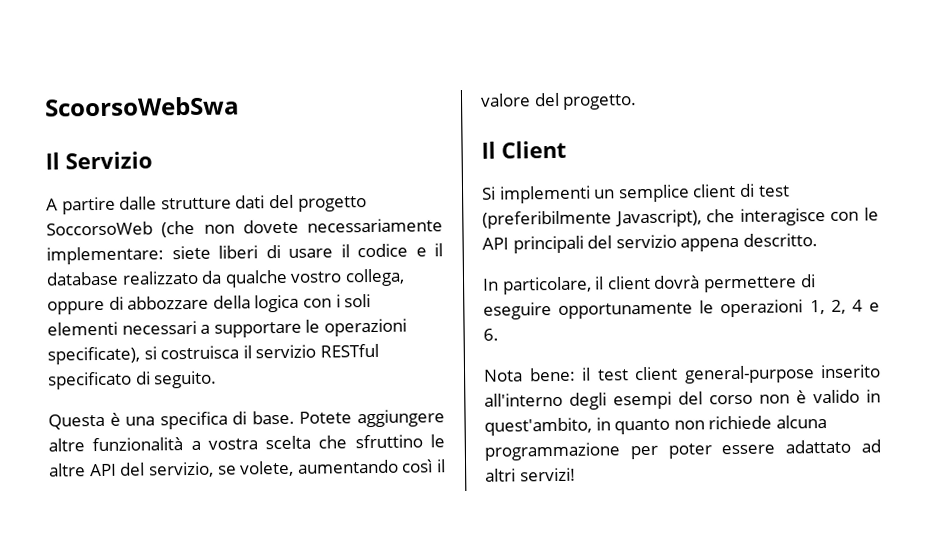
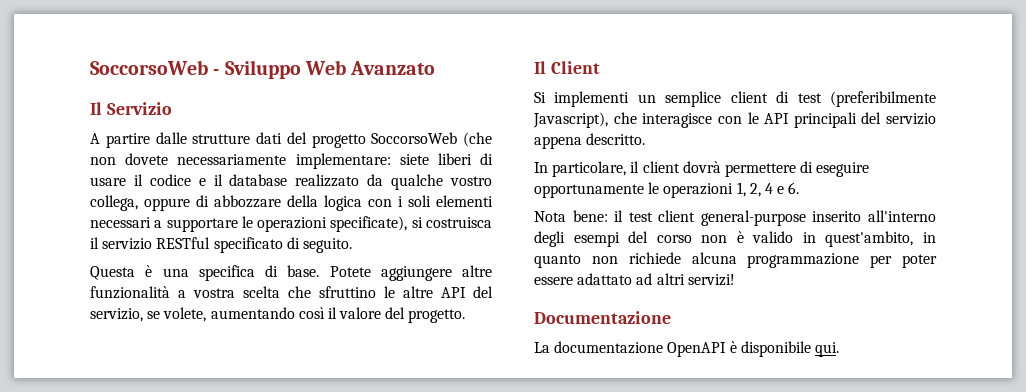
[44,96,240,117] ScoorsoWebSwa -> [90,60,436,79] SoccorsoWeb - Sviluppo Web Avanzato
(576, 474) none -> [534,311,671,324] [534,341,839,357] // Documentazione // La documentazione OpenAPI è disponibile qui.

